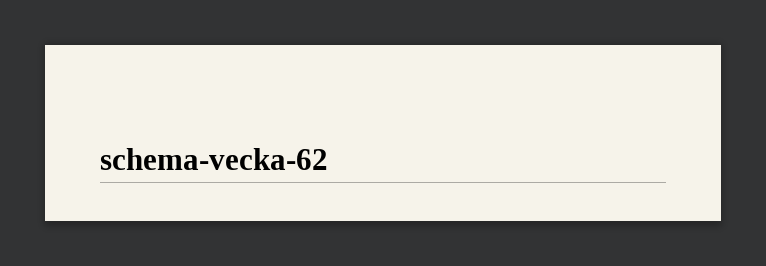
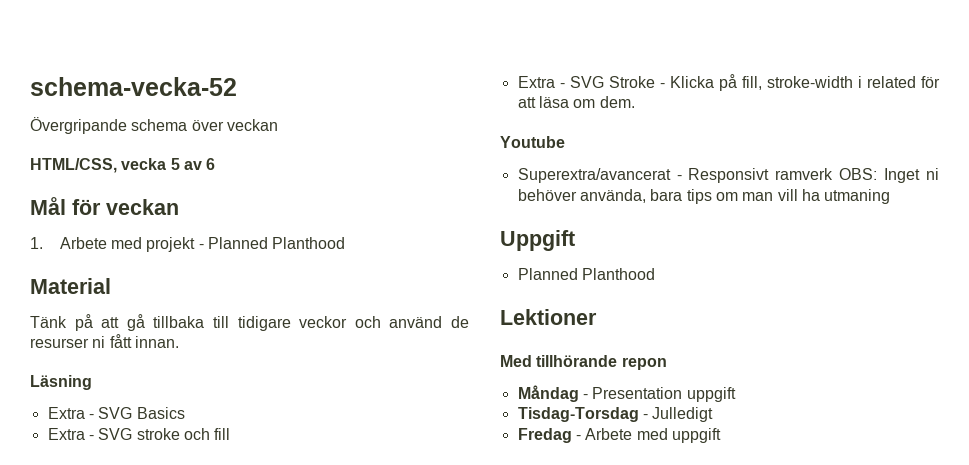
[100,148,328,170] schema-vecka-62 -> [30,77,237,96] [30,117,278,134] [30,158,216,173] [30,197,179,215] [30,237,346,252] [30,278,111,294] [30,314,470,331] [30,334,179,348] [30,375,92,390] [47,407,185,419] [47,428,231,440] [517,74,940,91] [517,96,635,108] [500,136,565,148] [517,168,939,183] [517,189,891,204] [500,230,575,251] [517,268,655,280] [500,309,597,325] [500,355,667,370] [517,385,736,402] [517,407,714,422] [517,428,721,443] schema-vecka-52 // Övergripande schema över veckan // HTML/CSS, vecka 5 av 6 // Mål för veckan // 1. Arbete med projekt - Planned Planthood // Material // Tänk på att gå tillbaka till tidigare veckor och använd de resurser ni fått innan. // Läsning // Extra - SVG Basics // Extra - SVG stroke och fill // Extra - SVG Stroke - Klicka på fill, stroke-width i related för att läsa om dem. // Youtube // Superextra/avancerat - Responsivt ramverk OBS: Inget ni behöver använda, bara tips om man vill ha utmaning // Uppgift // Planned Planthood // Lektioner // Med tillhörande repon // Måndag - Presentation uppgift // Tisdag-Torsdag - Julledigt // Fredag - Arbete med uppgift

